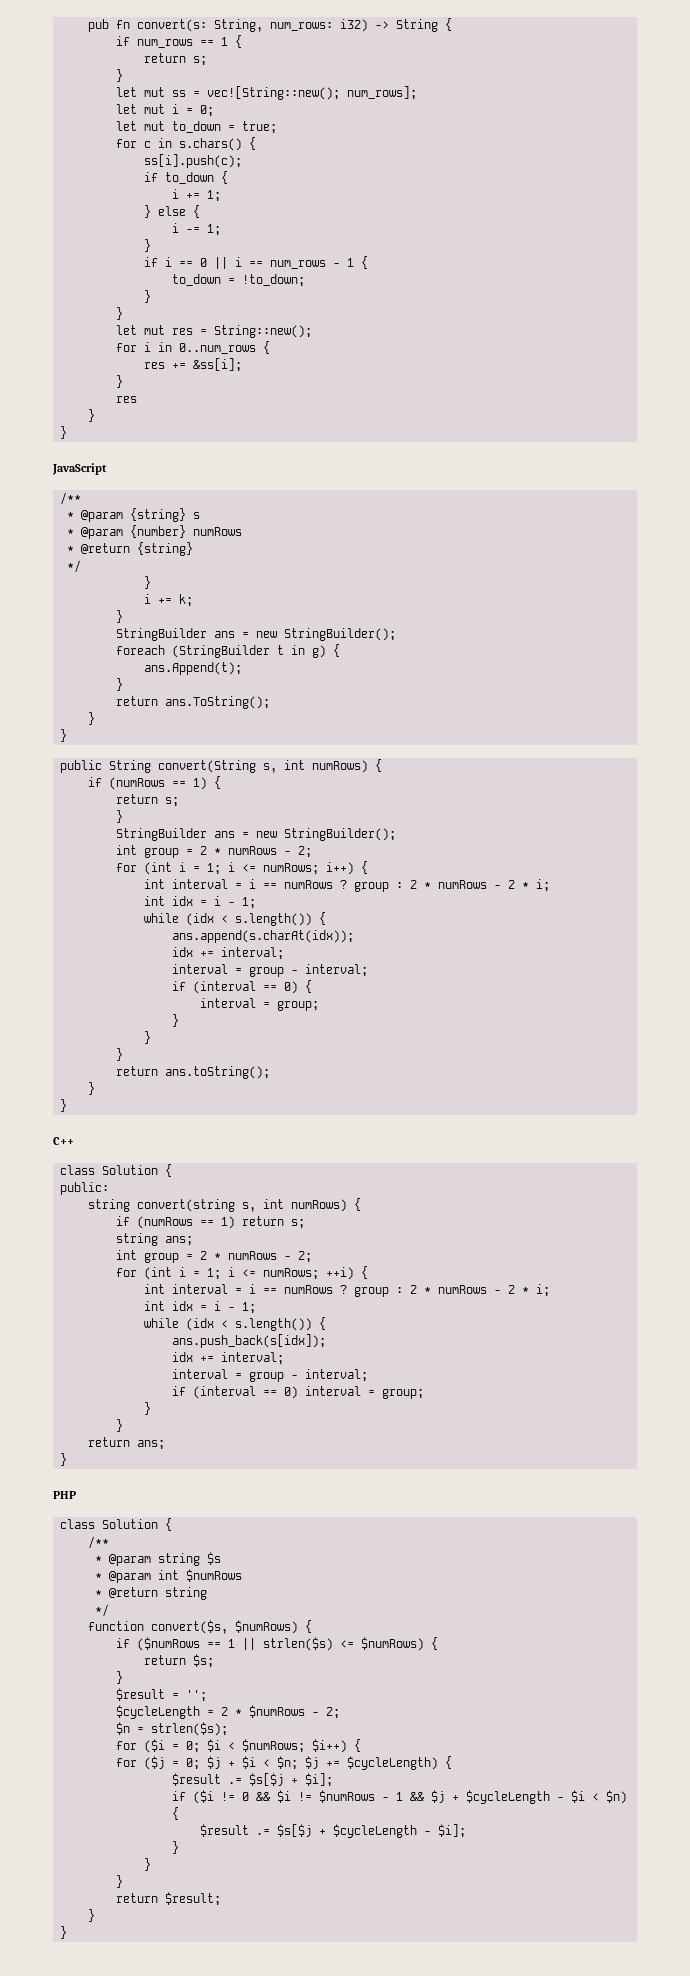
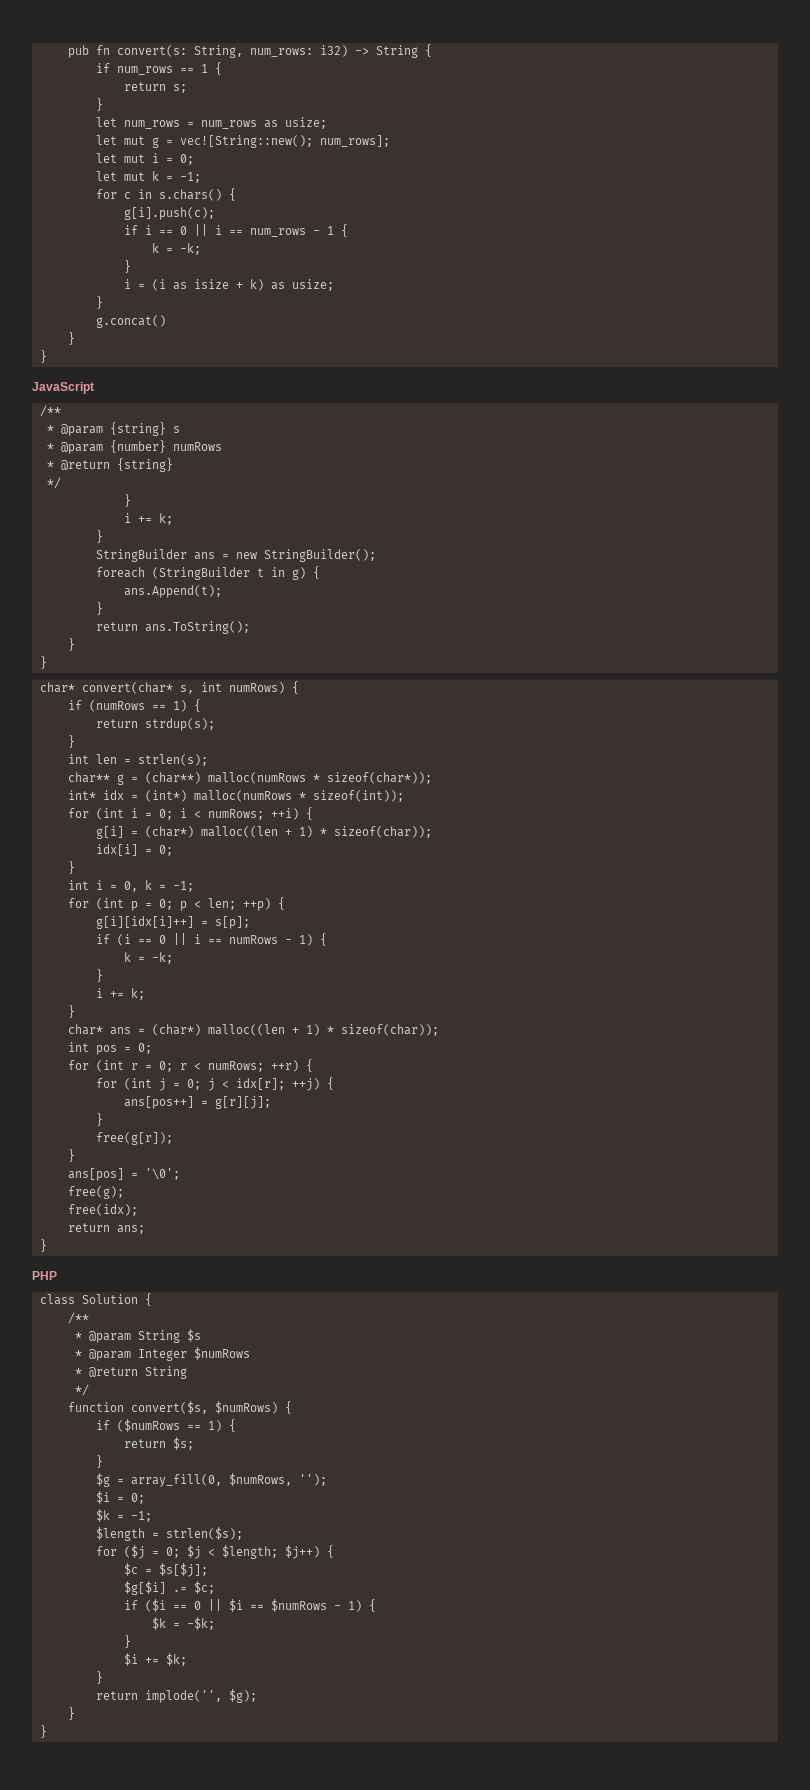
[116,87,187,97] // let mut ss -> [95,117,327,129] [95,135,159,148] // let num_rows = num_rows as usize; // let mut g
[172,121,278,134] to_down = true; -> [151,171,201,183] k = -1;
[144,154,243,168] [144,171,229,184] [172,189,222,202] [144,205,201,218] [172,223,222,236] [144,239,152,252] ss[i].push(c); // if to_down { // i += 1; // } else { // i -= 1; // } -> [123,207,215,220] g[i].push(c);
[172,274,306,287] [144,290,152,303] [116,307,124,320] [116,325,313,338] [116,341,271,354] [144,358,243,372] [116,375,124,388] [116,396,138,403] to_down = !to_down; // } // } // let mut res = String::new(); // for i in 0..num_rows { // res += &ss[i]; // } // res -> [151,243,201,255] [123,260,131,273] [123,279,334,291] [95,296,103,309] [95,315,166,328] k = -k; // } // i = (i as isize + k) as usize; // } // g.concat()
[60,760,257,773] public String convert(String -> [39,682,173,694] char* convert(char*
[165,797,180,807] [116,810,124,823] [116,828,397,841] [116,845,313,858] [116,861,369,875] [144,879,551,892] [144,896,257,909] [144,912,327,926] [172,930,355,943] [172,947,285,960] [172,964,369,977] [172,980,313,994] [200,998,320,1011] [172,1014,180,1027] [144,1031,152,1044] [116,1048,124,1061] [116,1066,271,1079] [88,1082,96,1095] [60,1099,68,1112] [53,1137,74,1145] [60,1164,173,1177] [60,1182,110,1195] [88,1198,362,1212] [116,1216,306,1229] [116,1233,194,1246] [116,1250,313,1263] [116,1266,369,1280] [144,1284,551,1297] [144,1301,257,1314] [144,1317,327,1331] [172,1334,327,1348] [172,1352,285,1365] [172,1369,369,1382] [172,1386,425,1399] [144,1402,152,1415] [116,1419,124,1432] s; // } // StringBuilder ans = new StringBuilder(); // int group = 2 * numRows - 2; // for (int i = 1; i <= numRows; i++) { // int interval = i == numRows ? group : 2 * numRows - 2 * i; // int idx = i - 1; // while (idx < s.length()) { // ans.append(s.charAt(idx)); // idx += interval; // interval = group - interval; // if (interval == 0) { // interval = group; // } // } // } // return ans.toString(); // } // } // C++ // class Solution { // public: // string convert(string s, int numRows) { // if (numRows == 1) return s; // string ans; // int group = 2 * numRows - 2; // for (int i = 1; i <= numRows; ++i) { // int interval = i == numRows ? group : 2 * numRows - 2 * i; // int idx = i - 1; // while (idx < s.length()) { // ans.push_back(s[idx]); // idx += interval; // interval = group - interval; // if (interval == 0) interval = group; // } // } -> [144,718,215,731] [67,735,75,748] [67,754,208,766] [67,772,432,785] [67,790,404,802] [67,807,313,820] [95,826,432,839] [95,844,173,856] [67,861,75,874] [67,880,194,892] [67,897,285,911] [95,916,250,929] [95,933,327,946] [123,952,173,964] [95,969,103,982] [95,988,145,1000] [67,1005,75,1018] [67,1024,439,1036] [67,1042,152,1055] [67,1059,313,1072] [95,1077,334,1091] [123,1096,271,1109] [95,1113,103,1126] [95,1132,173,1145] [67,1149,75,1162] [67,1168,180,1181] [67,1186,124,1199] [67,1204,138,1216] strdup(s); // } // int len = strlen(s); // char** g = (char**) malloc(numRows * sizeof(char*)); // int* idx = (int*) malloc(numRows * sizeof(int)); // for (int i = 0; i < numRows; ++i) { // g[i] = (char*) malloc((len + 1) * sizeof(char)); // idx[i] = 0; // } // int i = 0, k = -1; // for (int p = 0; p < len; ++p) { // g[i][idx[i]++] = s[p]; // if (i == 0 || i == numRows - 1) { // k = -k; // } // i += k; // } // char* ans = (char*) malloc((len + 1) * sizeof(char)); // int pos = 0; // for (int r = 0; r < numRows; ++r) { // for (int j = 0; j < idx[r]; ++j) { // ans[pos++] = g[r][j]; // } // free(g[r]); // } // ans[pos] = '\0'; // free(g); // free(idx);
[158,1553,201,1566] string -> [137,1330,180,1343] String
[158,1570,180,1580] int -> [137,1349,187,1361] Integer
[165,1587,208,1600] string -> [144,1366,187,1379] String
[228,1637,425,1651] 1 || strlen($s) <= $numRows) -> [207,1420,222,1432] 1)
[116,1688,208,1702] [116,1705,341,1719] [116,1722,229,1736] [116,1739,362,1753] $result = ''; // $cycleLength = 2 * $numRows - 2; // $n = strlen($s); // for ($i = 0; $i < $numRows; $i++) { -> [95,1473,327,1487] [95,1491,145,1504] [95,1509,152,1522] [95,1527,243,1541] $g = array_fill(0, $numRows, ''); // $i = 0; // $k = -1; // $length = strlen($s);
[228,1756,453,1770] [172,1773,334,1787] [172,1790,628,1804] [172,1807,180,1820] [200,1824,467,1838] [172,1841,180,1854] [144,1858,152,1871] [116,1875,124,1888] [116,1892,222,1906] + $i < $n; $j += $cycleLength) { // $result .= $s[$j + $i]; // if ($i != 0 && $i != $numRows - 1 && $j + $cycleLength - $i < $n) { // $result .= $s[$j + $cycleLength - $i]; // } // } // } // return $result; -> [207,1545,334,1559] [123,1563,208,1577] [123,1581,215,1595] [123,1599,376,1612] [151,1617,215,1630] [123,1635,131,1648] [123,1653,187,1666] [95,1671,103,1684] [95,1689,257,1703] < $length; $j++) { // $c = $s[$j]; // $g[$i] .= $c; // if ($i == 0 || $i == $numRows - 1) { // $k = -$k; // } // $i += $k; // } // return implode('', $g);

